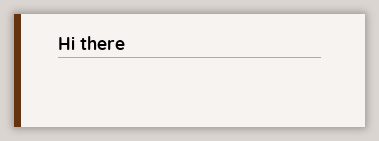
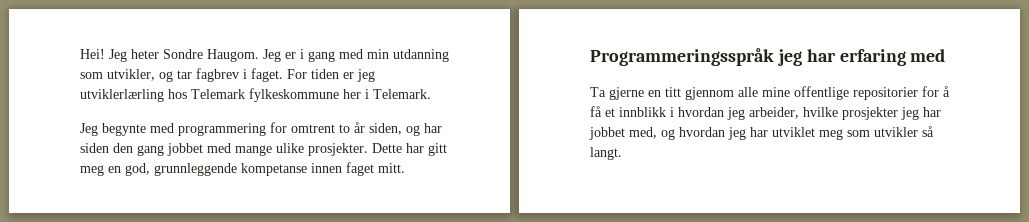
[58,36,125,50] Hi there -> [80,49,449,62] [80,68,375,82] [80,88,431,102] [80,122,442,136] [80,143,447,156] [80,162,405,176] [590,48,946,66] [590,86,950,100] [590,106,941,120] [589,126,934,140] [590,147,622,160] Hei! Jeg heter Sondre Haugom. Jeg er i gang med min utdanning som utvikler, og tar fagbrev i faget. For tiden er jeg utviklerlærling hos Telemark fylkeskommune her i Telemark. // Jeg begynte med programmering for omtrent to år siden, og har siden den gang jobbet med mange ulike prosjekter. Dette har gitt meg en god, grunnleggende kompetanse innen faget mitt. // Programmeringsspråk jeg har erfaring med // Ta gjerne en titt gjennom alle mine offentlige repositorier for å få et innblikk i hvordan jeg arbeider, hvilke prosjekter jeg har jobbet med, og hvordan jeg har utviklet meg som utvikler så langt.

